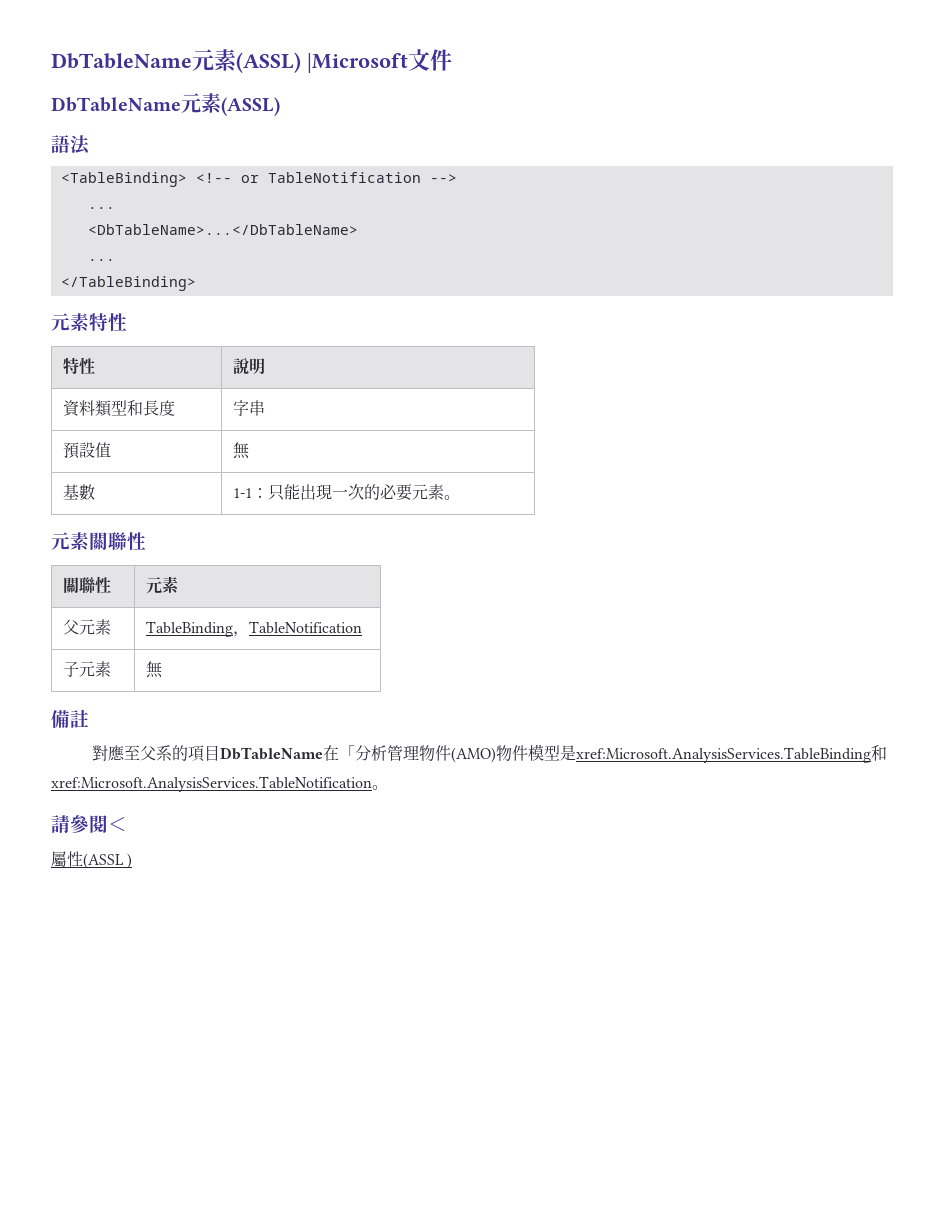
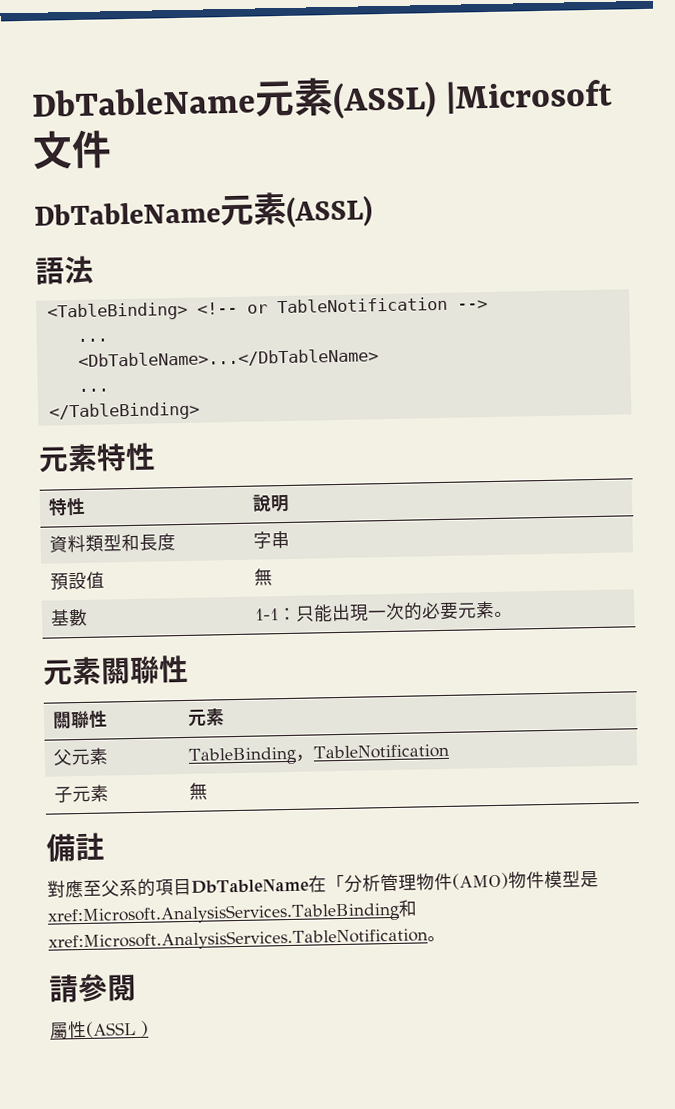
[108,817,127,832] ＜ -> (137, 987) none

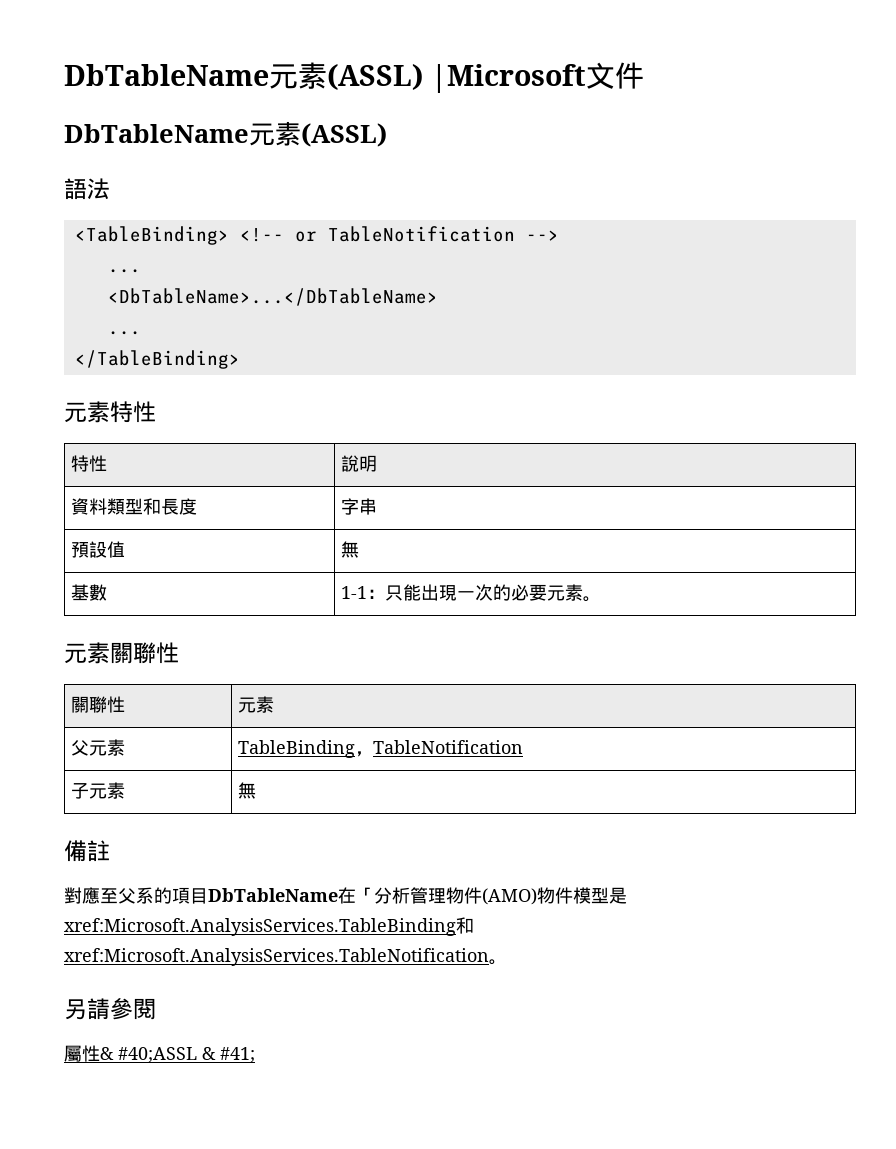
(446, 938) none -> [64,999,87,1020] 另
[86,1020,149,1038] (ASSL ) -> [100,1047,255,1063] & #40;ASSL & #41;

